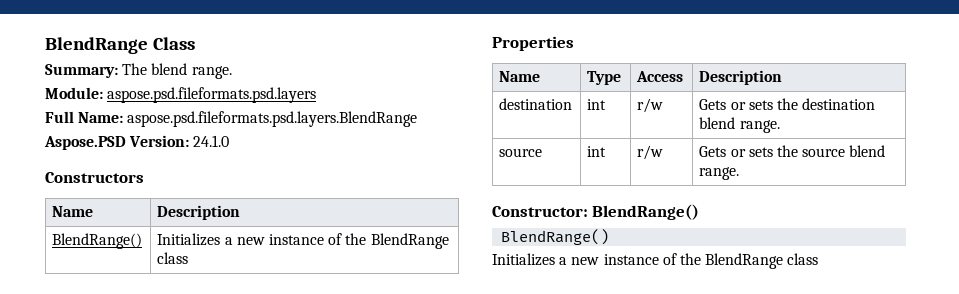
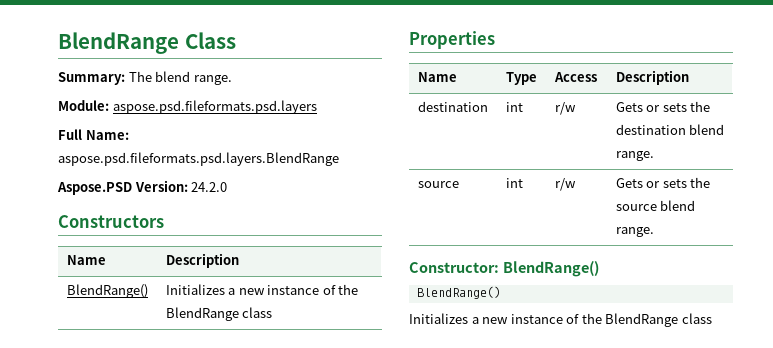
[193,135,230,147] 24.1.0 -> [191,182,228,192] 24.2.0

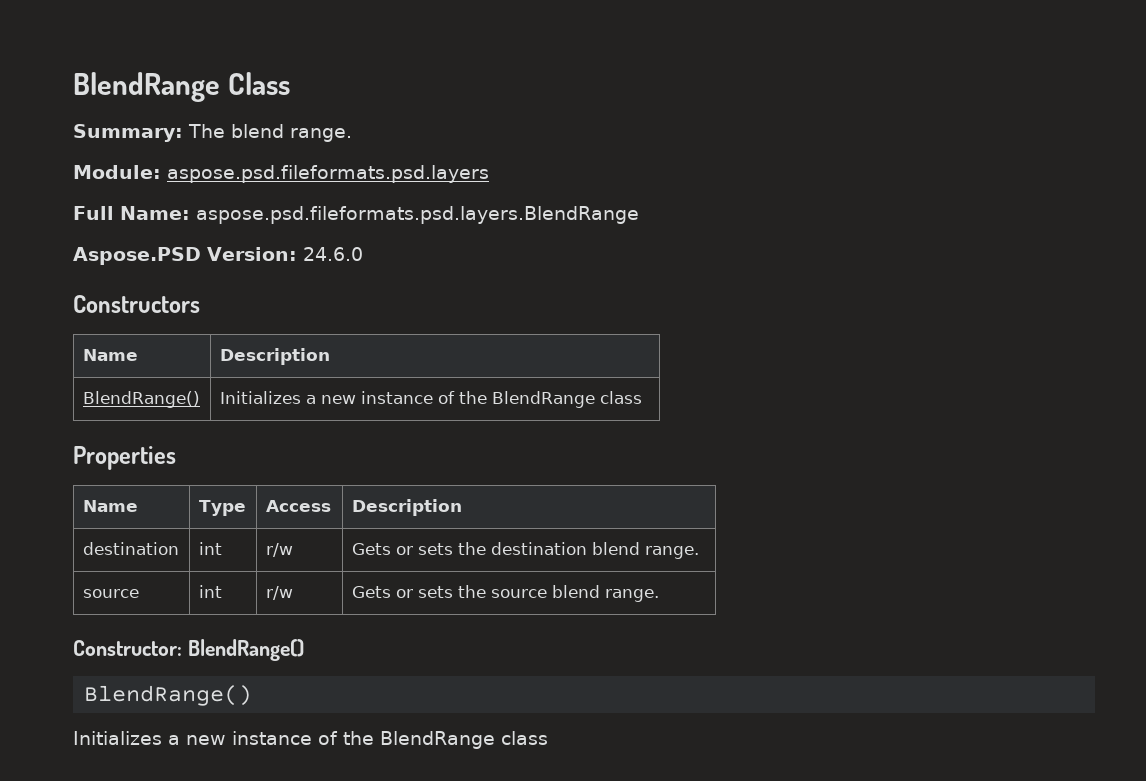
[191,182,228,192] 24.2.0 -> [302,247,363,261] 24.6.0

